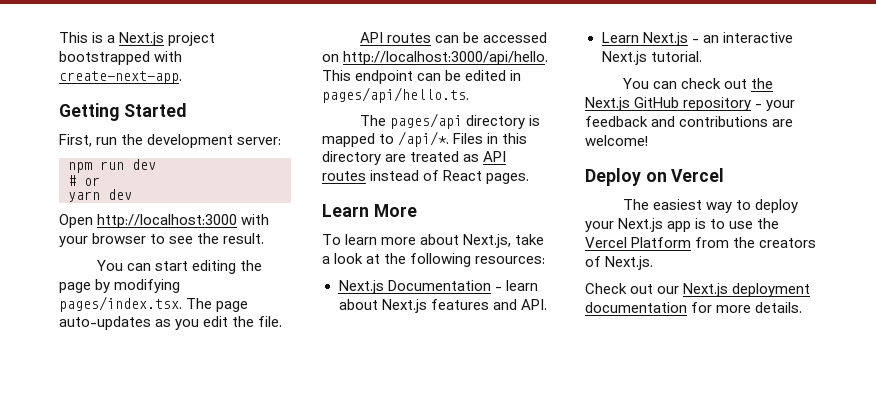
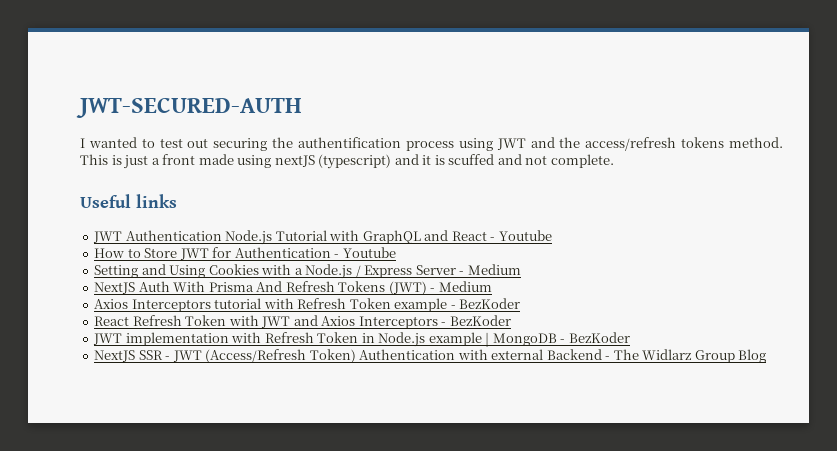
[59,32,216,46] [59,51,183,65] [59,71,182,84] [59,103,186,121] [59,134,282,148] [68,159,156,173] [68,175,100,186] [68,189,132,202] [59,214,270,228] [59,233,265,247] [96,260,263,274] [59,279,181,293] [59,296,249,312] [59,316,283,330] [359,32,548,43] [322,51,549,65] [322,70,522,84] [322,87,469,103] [359,113,541,129] [322,131,528,147] [322,151,507,165] [322,170,530,184] [322,204,417,217] [322,234,545,248] [322,253,546,267] [338,280,538,294] [338,299,547,313] [601,32,793,46] [601,51,702,65] [622,78,774,89] [585,97,796,111] [585,116,794,127] [585,135,648,146] [585,168,725,186] [622,199,799,213] [585,218,780,232] [585,237,817,248] [585,256,654,270] [585,283,811,297] [585,302,803,313] This is a Next.js project bootstrapped with create-next-app. // Getting Started // First, run the development server: // npm run dev // # or // yarn dev // Open http://localhost:3000 with your browser to see the result. // You can start editing the page by modifying pages/index.tsx. The page auto-updates as you edit the file. // API routes can be accessed on http://localhost:3000/api/hello. This endpoint can be edited in pages/api/hello.ts. // The pages/api directory is mapped to /api/*. Files in this directory are treated as API routes instead of React pages. // Learn More // To learn more about Next.js, take a look at the following resources: // Next.js Documentation - learn about Next.js features and API. // Learn Next.js - an interactive Next.js tutorial. // You can check out the Next.js GitHub repository - your feedback and contributions are welcome! // Deploy on Vercel // The easiest way to deploy your Next.js app is to use the Vercel Platform from the creators of Next.js. // Check out our Next.js deployment documentation for more details. -> [76,98,302,118] [80,137,784,151] [80,154,614,169] [80,194,177,208] [93,230,552,245] [94,247,396,260] [94,264,521,279] [94,281,492,295] [94,298,521,312] [94,315,511,329] [93,332,630,347] [94,349,767,363] JWT-SECURED-AUTH // I wanted to test out securing the authentification process using JWT and the access/refresh tokens method. This is just a front made using nextJS (typescript) and it is scuffed and not complete. // Useful links // JWT Authentication Node.js Tutorial with GraphQL and React - Youtube // How to Store JWT for Authentication - Youtube // Setting and Using Cookies with a Node.js / Express Server - Medium // NextJS Auth With Prisma And Refresh Tokens (JWT) - Medium // Axios Interceptors tutorial with Refresh Token example - BezKoder // React Refresh Token with JWT and Axios Interceptors - BezKoder // JWT implementation with Refresh Token in Node.js example | MongoDB - BezKoder // NextJS SSR - JWT (Access/Refresh Token) Authentication with external Backend - The Widlarz Group Blog

